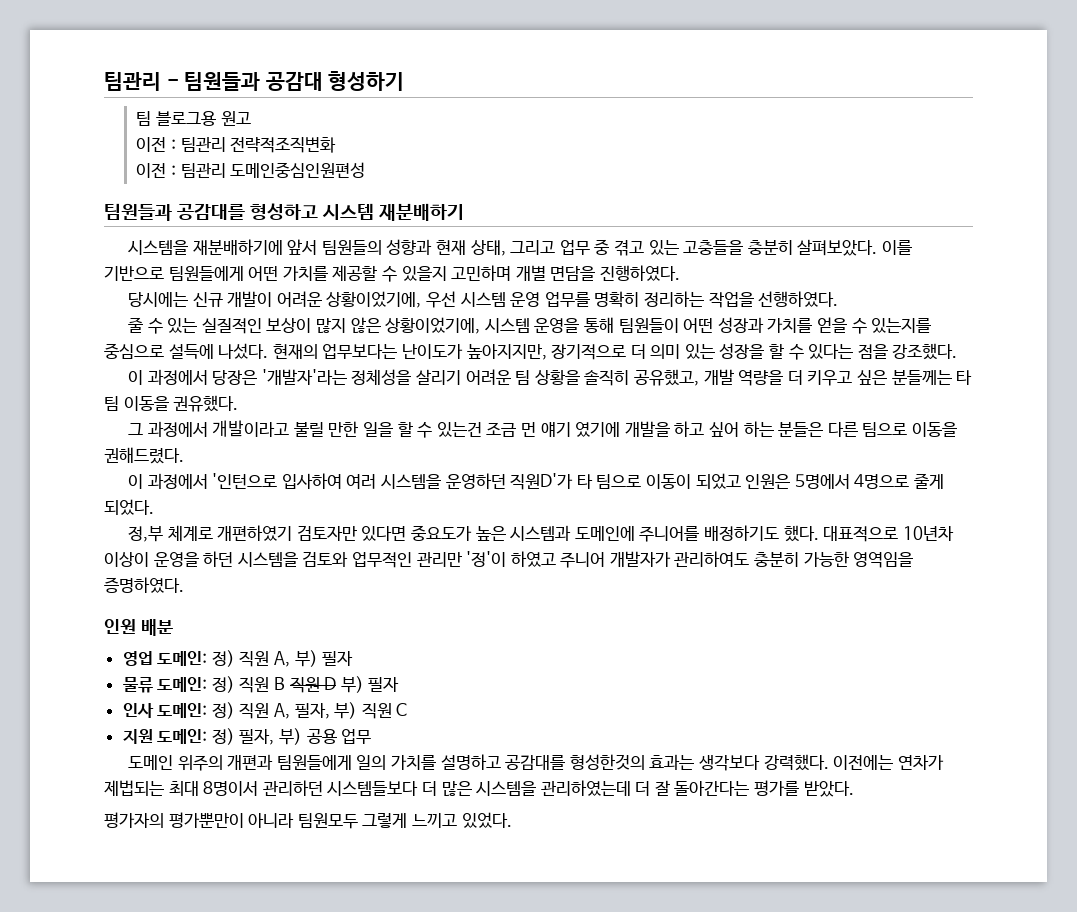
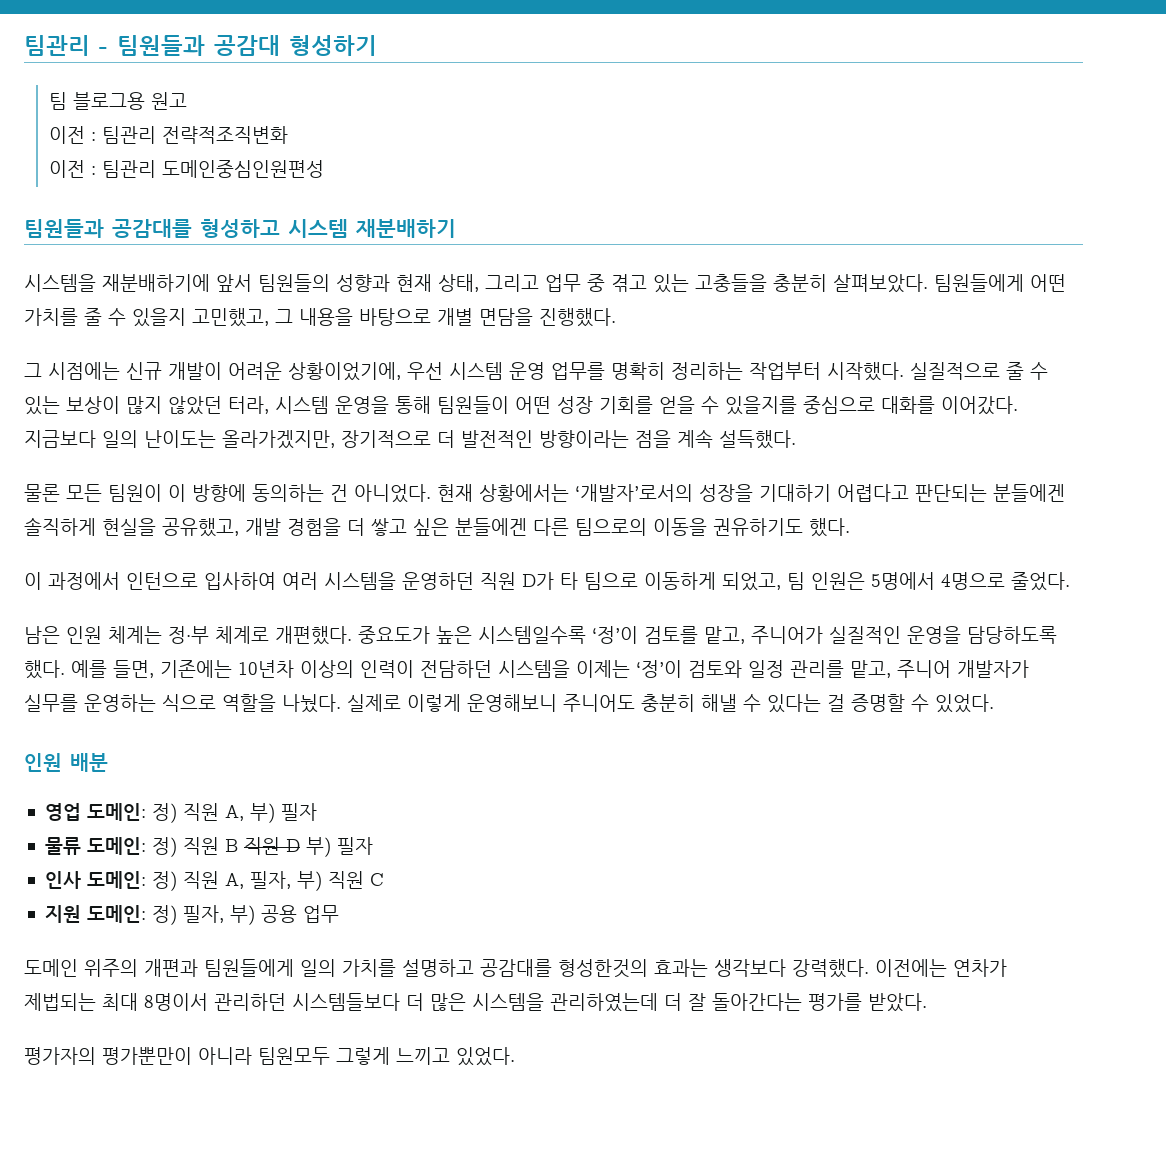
[881,240,912,255] [104,266,164,281] 이를 기반으로 -> (928, 283) none
[332,265,378,281] 제공할 -> [84,308,102,326] 줄
[451,265,680,281] [128,292,189,307] 고민하며 개별 면담을 진행하였다. // 당시에는 -> [192,308,616,327] [24,362,120,380] 고민했고, 그 내용을 바탕으로 개별 면담을 진행했다. // 그 시점에는
[708,291,839,308] 작업을 선행하였다. // -> [749,362,1000,381] 작업부터 시작했다. 실질적으로
[201,318,262,334] 실질적인 -> (60, 405) none
[350,317,481,334] 않은 상황이었기에, -> [168,396,269,415] 않았던 터라,
[717,317,932,334] [104,343,958,360] [128,369,973,386] [104,395,239,412] [128,420,957,438] [104,447,184,464] [128,473,944,490] [104,499,154,515] [128,525,954,542] [104,551,914,568] [104,577,184,593] 성장과 가치를 얻을 수 있는지를 중심으로 설득에 나섰다. 현재의 업무보다는 난이도가 높아지지만, 장기적으로 더 의미 있는 성장을 할 수 있다는 점을 강조했다. // 이 과정에서 당장은 '개발자'라는 정체성을 살리기 어려운 팀 상황을 솔직히 공유했고, 개발 역량을 더 키우고 싶은 분들께는 타 팀 이동을 권유했다. // 그 과정에서 개발이라고 불릴 만한 일을 할 수 있는건 조금 먼 얘기 였기에 개발을 하고 싶어 하는 분들은 다른 팀으로 이동을 권해드렸다. // 이 과정에서 '인턴으로 입사하여 여러 시스템을 운영하던 직원D'가 타 팀으로 이동이 되었고 인원은 5명에서 4명으로 줄게 되었다. // 정,부 체계로 개편하였기 검토자만 있다면 중요도가 높은 시스템과 도메인에 주니어를 배정하기도 했다. 대표적으로 10년차 이상이 운영을 하던 시스템을 검토와 업무적인 관리만 '정'이 하였고 주니어 개발자가 관리하여도 충분히 가능한 영역임을 증명하였다. -> [557,396,1018,415] [24,429,796,449] [24,484,1065,503] [24,517,850,537] [24,572,1070,591] [24,626,1057,645] [24,660,1029,679] [24,694,994,713] 성장 기회를 얻을 수 있을지를 중심으로 대화를 이어갔다. 지금보다 일의 난이도는 올라가겠지만, 장기적으로 더 발전적인 방향이라는 점을 계속 설득했다. // 물론 모든 팀원이 이 방향에 동의하는 건 아니었다. 현재 상황에서는 ‘개발자’로서의 성장을 기대하기 어렵다고 판단되는 분들에겐 솔직하게 현실을 공유했고, 개발 경험을 더 쌓고 싶은 분들에겐 다른 팀으로의 이동을 권유하기도 했다. // 이 과정에서 인턴으로 입사하여 여러 시스템을 운영하던 직원 D가 타 팀으로 이동하게 되었고, 팀 인원은 5명에서 4명으로 줄었다. // 남은 인원 체계는 정·부 체계로 개편했다. 중요도가 높은 시스템일수록 ‘정’이 검토를 맡고, 주니어가 실질적인 운영을 담당하도록 했다. 예를 들면, 기존에는 10년차 이상의 인력이 전담하던 시스템을 이제는 ‘정’이 검토와 일정 관리를 맡고, 주니어 개발자가 실무를 운영하는 식으로 역할을 나눴다. 실제로 이렇게 운영해보니 주니어도 충분히 해낼 수 있다는 걸 증명할 수 있었다.

